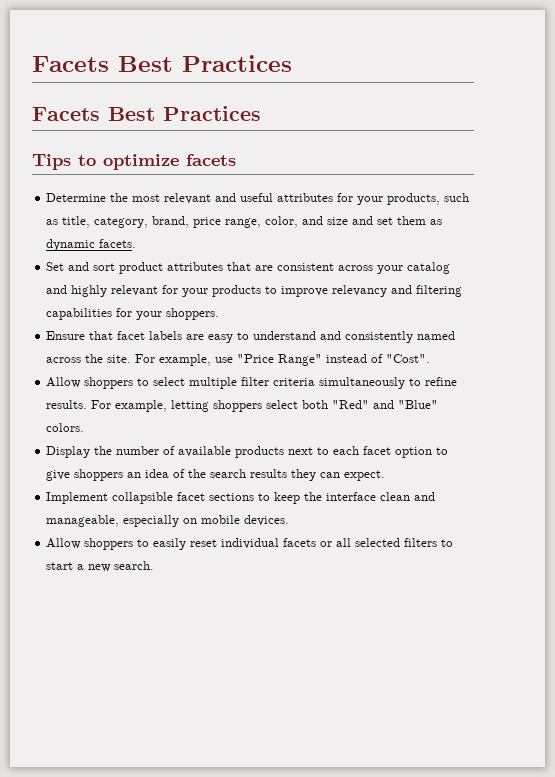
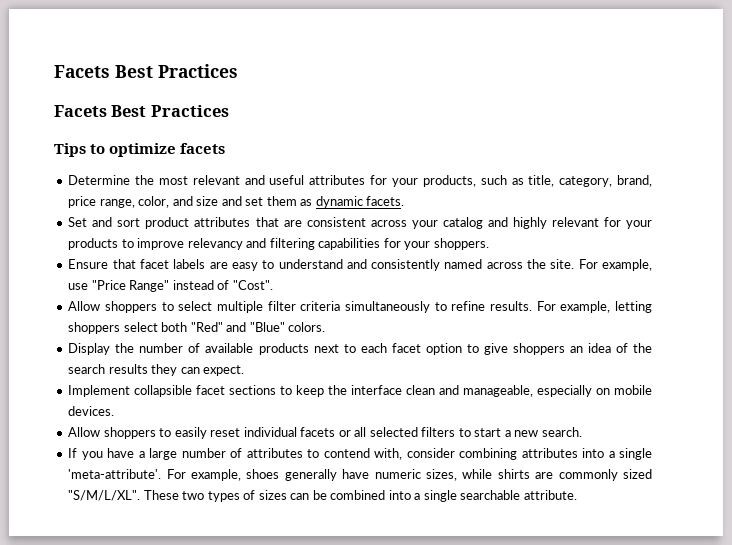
(155, 565) none -> [68,448,653,460] [68,469,652,481] [68,490,577,502] // If you have a large number of attributes to contend with, consider combining attributes into a single 'meta-attribute'. For example, shoes generally have numeric sizes, while shirts are commonly sized "S/M/L/XL". These two types of sizes can be combined into a single searchable attribute.

